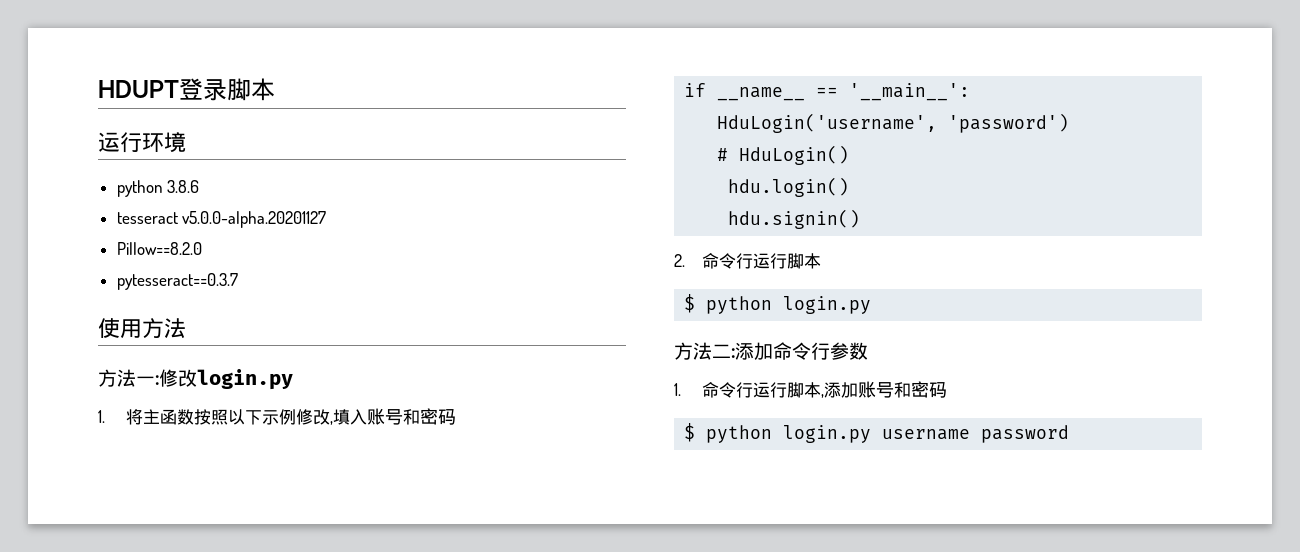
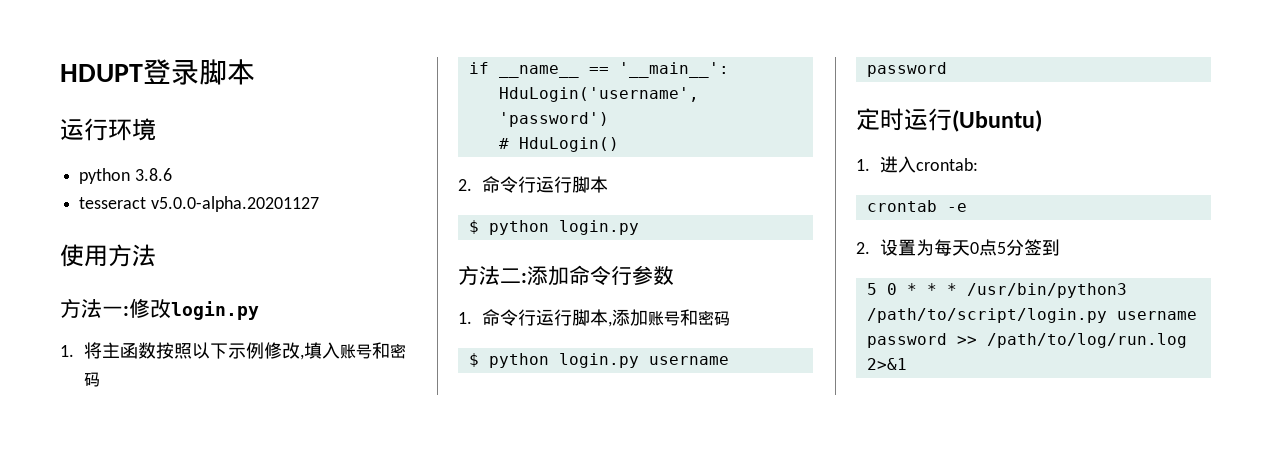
[116,242,202,255] [116,273,238,290] // Pillow==8.2.0 // pytesseract==0.3.7 -> (319, 204) none
[728,177,850,197] [728,209,861,229] // hdu.login() // hdu.signin() -> (619, 144) none
(1070, 434) none -> [856,108,1042,132] [856,156,978,173] [866,200,967,212] [856,239,1060,256] [866,283,1127,298] [866,308,1197,323] [866,333,1187,348] [866,358,907,370] // 定时运行(Ubuntu) // 1.进入crontab: // crontab -e // 2.设置为每天0点5分签到 // 5 0 * * * /usr/bin/python3 /path/to/script/login.py username password >> /path/to/log/run.log 2>&1

